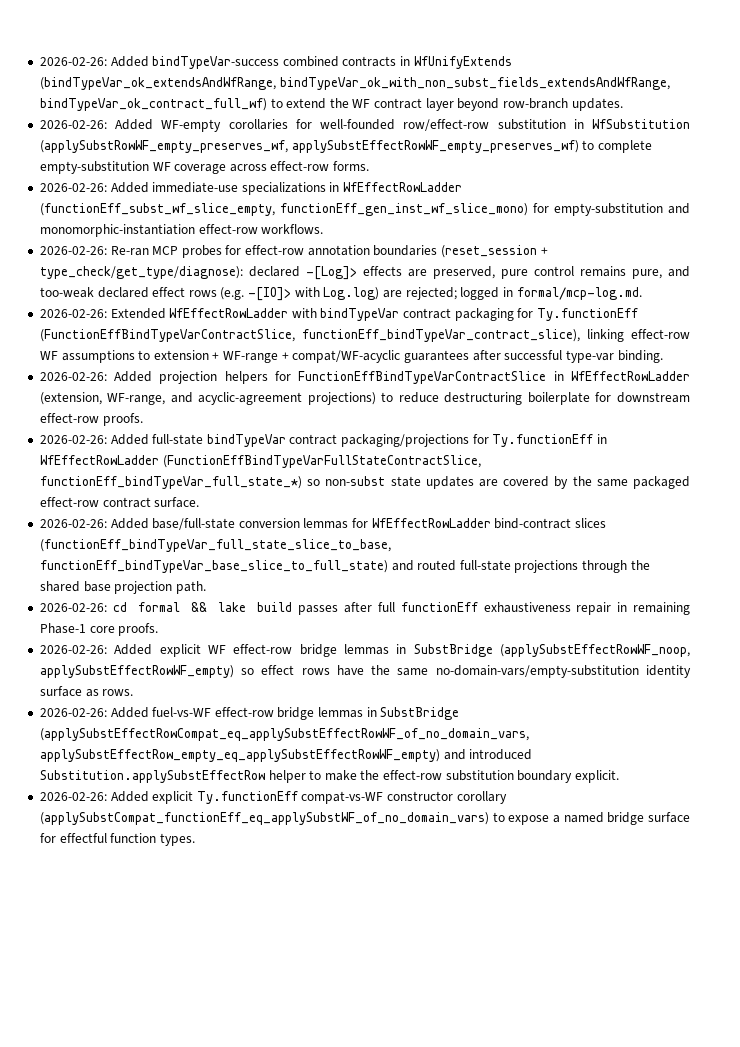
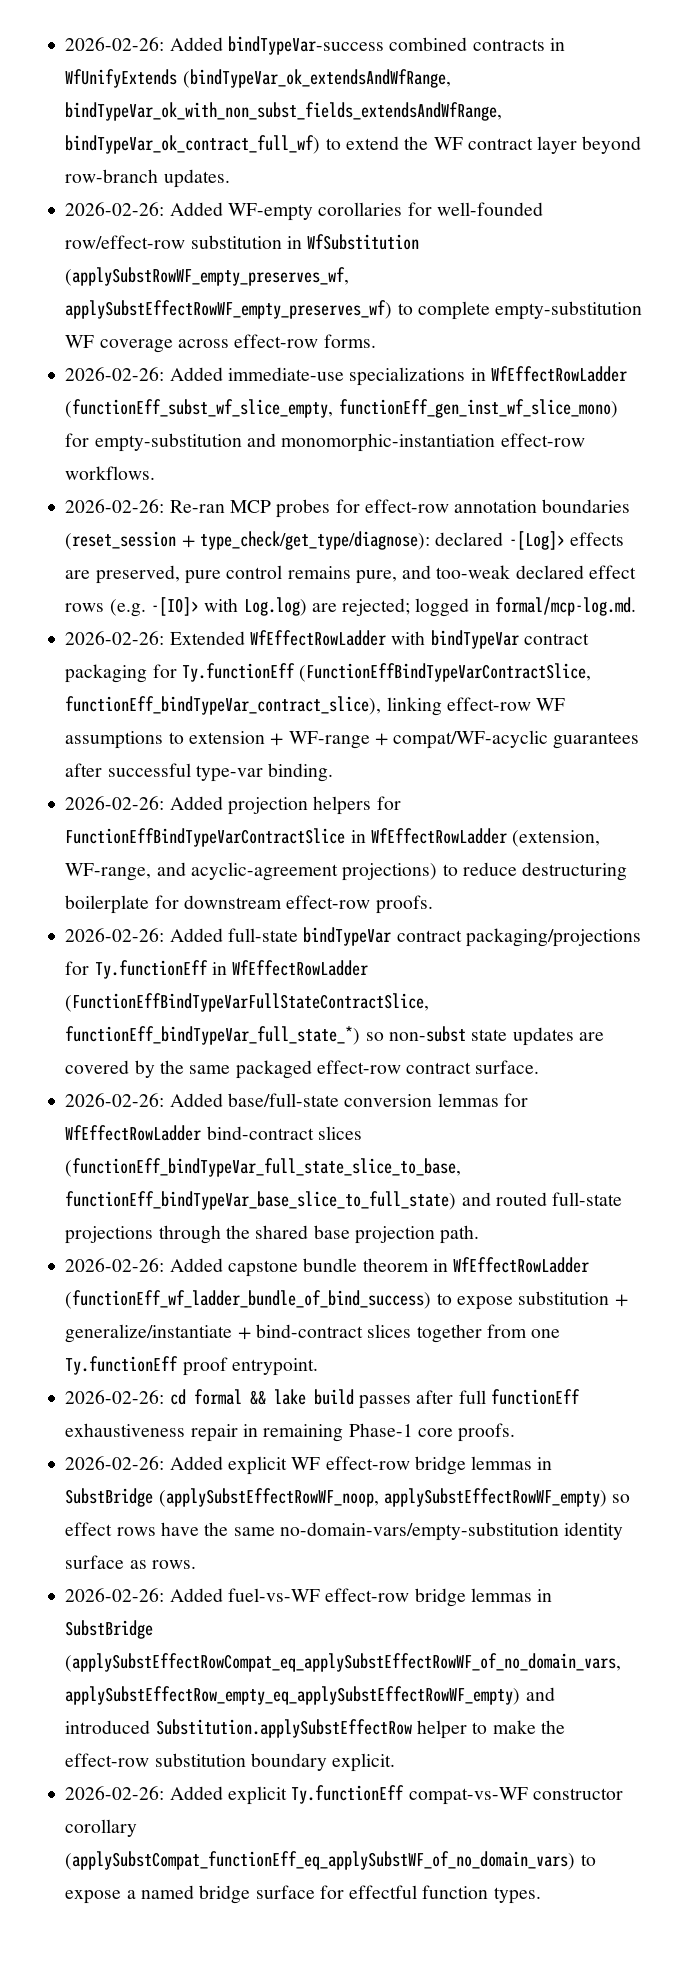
(206, 587) none -> [65,1257,590,1277] [65,1290,628,1310] [65,1324,561,1343] [65,1356,318,1376] // 2026-02-26: Added capstone bundle theorem in WfEffectRowLadder (functionEff_wf_ladder_bundle_of_bind_success) to expose substitution + generalize/instantiate + bind-contract slices together from one Ty.functionEff proof entrypoint.

